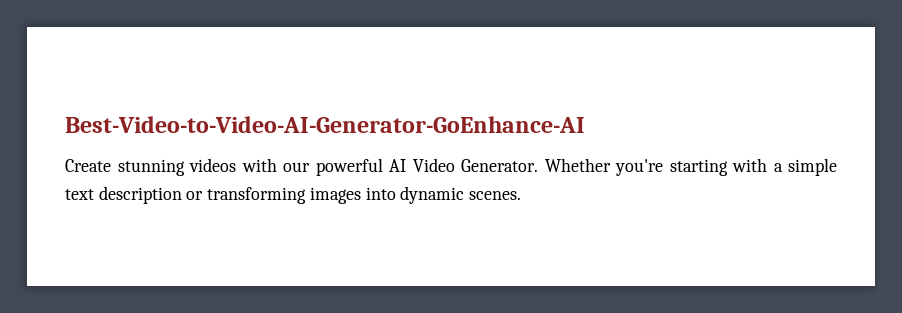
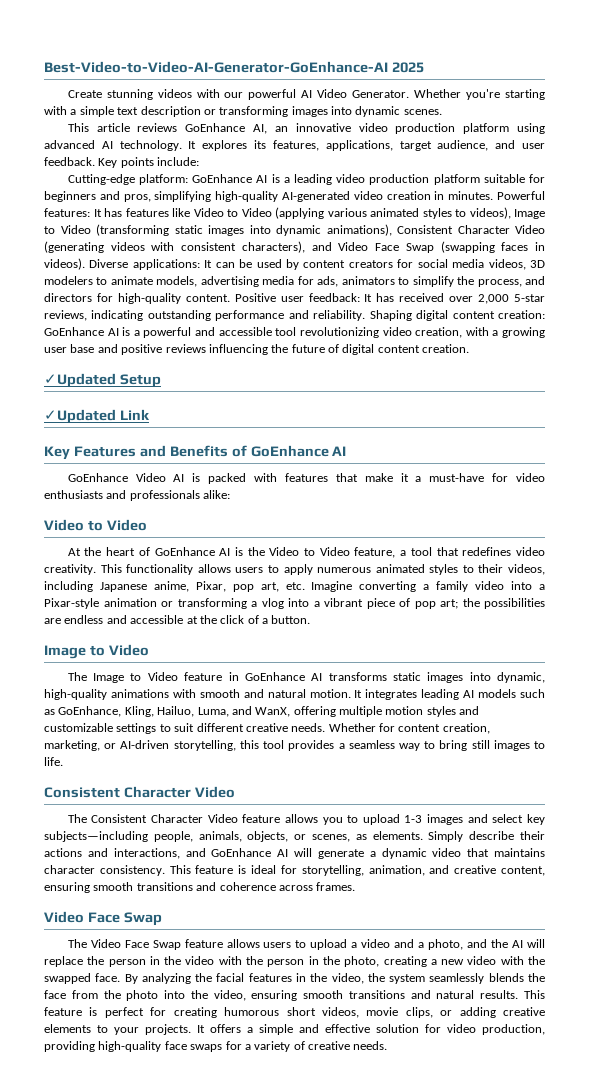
(585, 124) none -> [391,62,424,73] 2025
(522, 195) none -> [67,123,545,134] [44,140,545,151] [44,157,200,168] [67,174,545,185] [44,191,545,202] [44,207,545,219] [44,224,545,236] [44,241,546,253] [44,258,545,270] [44,276,545,287] [44,293,545,304] [44,310,546,321] [44,327,546,338] [44,344,470,355] [44,373,161,388] [44,409,150,424] [44,445,347,460] [67,473,545,484] [44,490,231,501] [44,519,147,531] [67,547,546,558] [44,564,545,575] [44,581,545,592] [44,598,545,609] [44,615,311,624] [44,644,149,659] [67,672,545,683] [44,689,546,700] [44,706,480,717] [44,723,490,734] [44,740,546,751] [44,757,63,766] [44,786,235,798] [67,814,546,825] [44,831,546,842] [44,848,545,859] [44,865,545,876] [44,882,356,893] [44,911,162,926] [67,939,545,950] [44,956,546,967] [44,973,545,984] [44,990,545,1001] [44,1007,546,1018] [44,1024,545,1035] [44,1041,388,1052] // This article reviews GoEnhance AI, an innovative video production platform using advanced AI technology. It explores its features, applications, target audience, and user feedback. Key points include: // Cutting-edge platform: GoEnhance AI is a leading video production platform suitable for beginners and pros, simplifying high-quality AI-generated video creation in minutes. Powerful features: It has features like Video to Video (applying various animated styles to videos), Image to Video (transforming static images into dynamic animations), Consistent Character Video (generating videos with consistent characters), and Video Face Swap (swapping faces in videos). Diverse applications: It can be used by content creators for social media videos, 3D modelers to animate models, advertising media for ads, animators to simplify the process, and directors for high-quality content. Positive user feedback: It has received over 2,000 5-star reviews, indicating outstanding performance and reliability. Shaping digital content creation: GoEnhance AI is a powerful and accessible tool revolutionizing video creation, with a growing user base and positive reviews influencing the future of digital content creation. // ✓Updated Setup // ✓Updated Link // Key Features and Benefits of GoEnhance AI // GoEnhance Video AI is packed with features that make it a must-have for video enthusiasts and professionals alike: // Video to Video // At the heart of GoEnhance AI is the Video to Video feature, a tool that redefines video creativity. This functionality allows users to apply numerous animated styles to their videos, including Japanese anime, Pixar, pop art, etc. Imagine converting a family video into a Pixar-style animation or transforming a vlog into a vibrant piece of pop art; the possibilities are endless and accessible at the click of a button. // Image to Video // The Image to Video feature in GoEnhance AI transforms static images into dynamic, high-quality animations with smooth and natural motion. It integrates leading AI models such as GoEnhance, Kling, Hailuo, Luma, and WanX, offering multiple motion styles and customizable settings to suit different creative needs. Whether for content creation, marketing, or AI-driven storytelling, this tool provides a seamless way to bring still images to life. // Consistent Character Video // The Consistent Character Video feature allows you to upload 1-3 images and select key subjects—including people, animals, objects, or scenes, as elements. Simply describe their actions and interactions, and GoEnhance AI will generate a dynamic video that maintains character consistency. This feature is ideal for storytelling, animation, and creative content, ensuring smooth transitions and coherence across frames. // Video Face Swap // The Video Face Swap feature allows users to upload a video and a photo, and the AI will replace the person in the video with the person in the photo, creating a new video with the swapped face. By analyzing the facial features in the video, the system seamlessly blends the face from the photo into the video, ensuring smooth transitions and natural results. This feature is perfect for creating humorous short videos, movie clips, or adding creative elements to your projects. It offers a simple and effective solution for video production, providing high-quality face swaps for a variety of creative needs.

